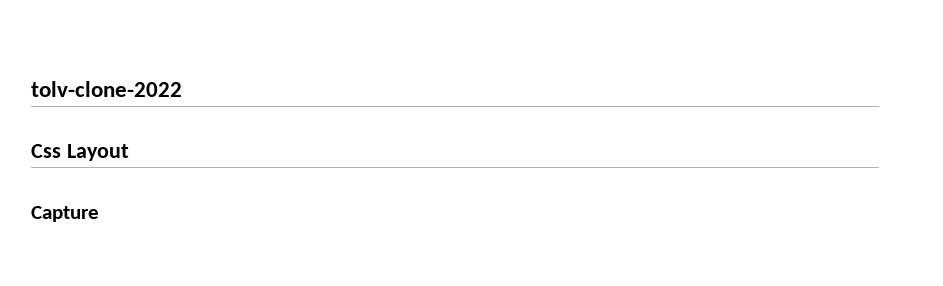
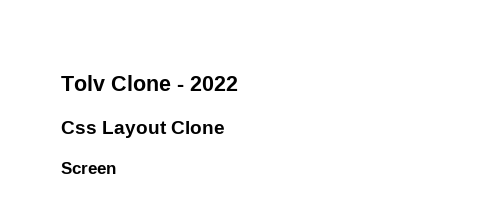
[31,81,182,97] tolv-clone-2022 -> [61,75,238,91] Tolv Clone - 2022
[31,206,99,222] // Capture -> [171,121,226,134] [61,162,116,174] Clone // Screen

